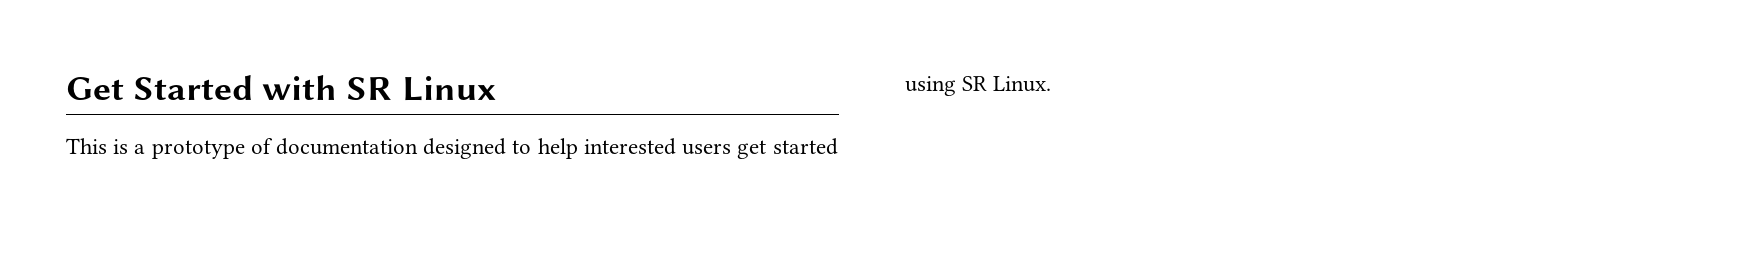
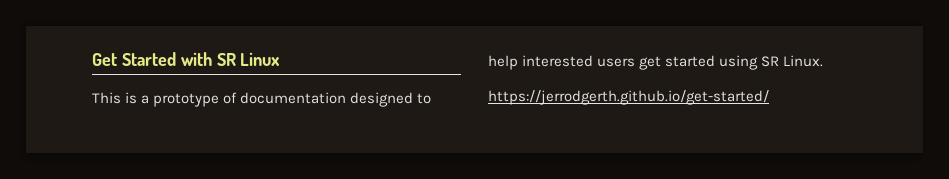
(1052, 84) none -> [488,90,769,105] // https://jerrodgerth.github.io/get-started/

